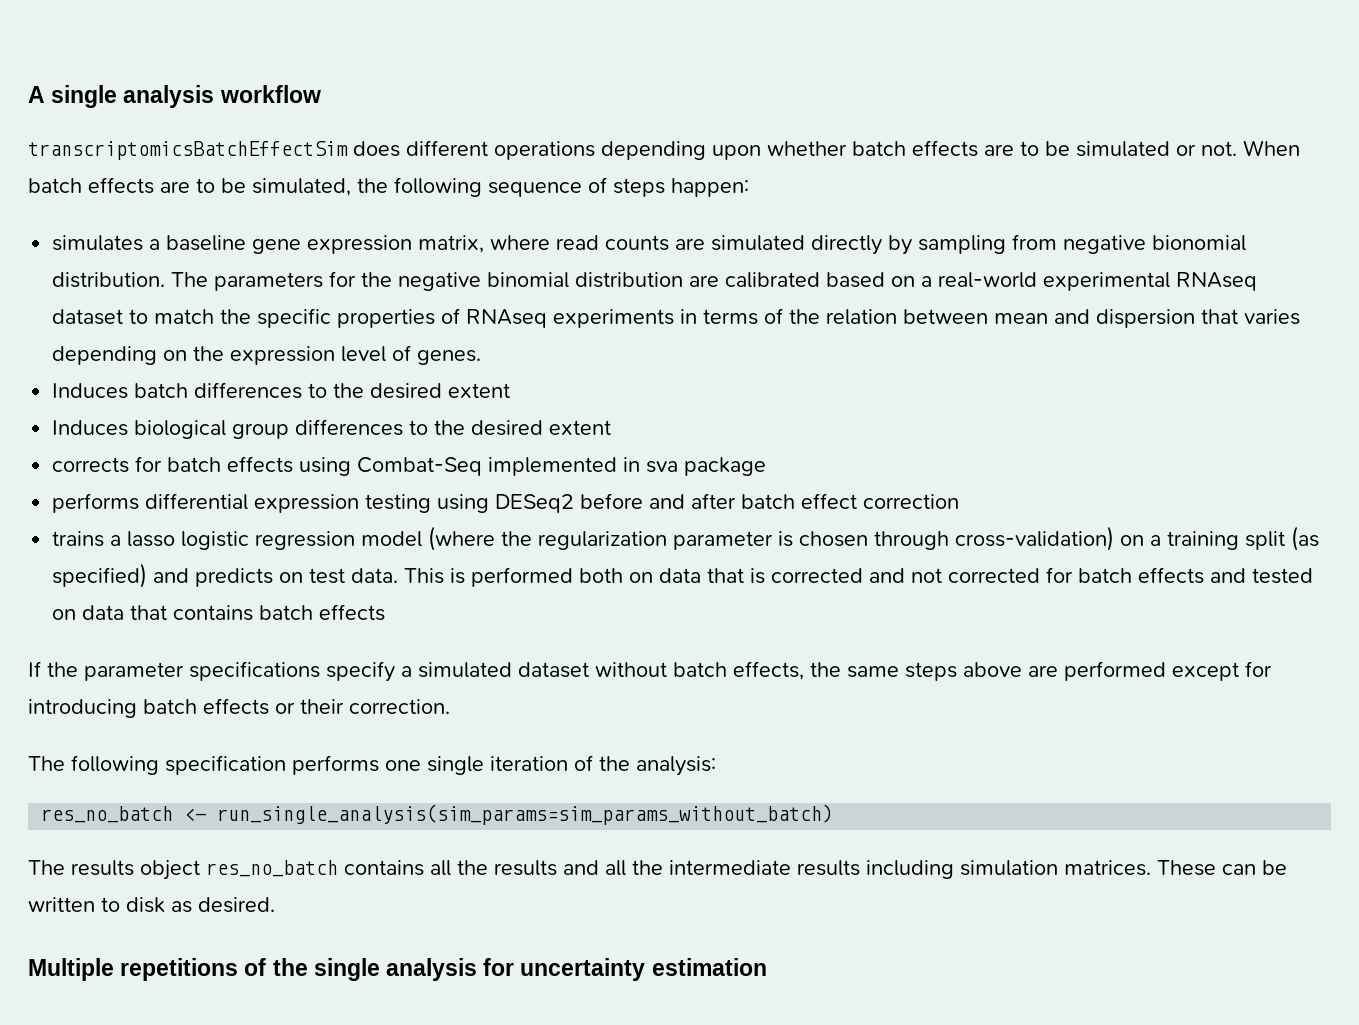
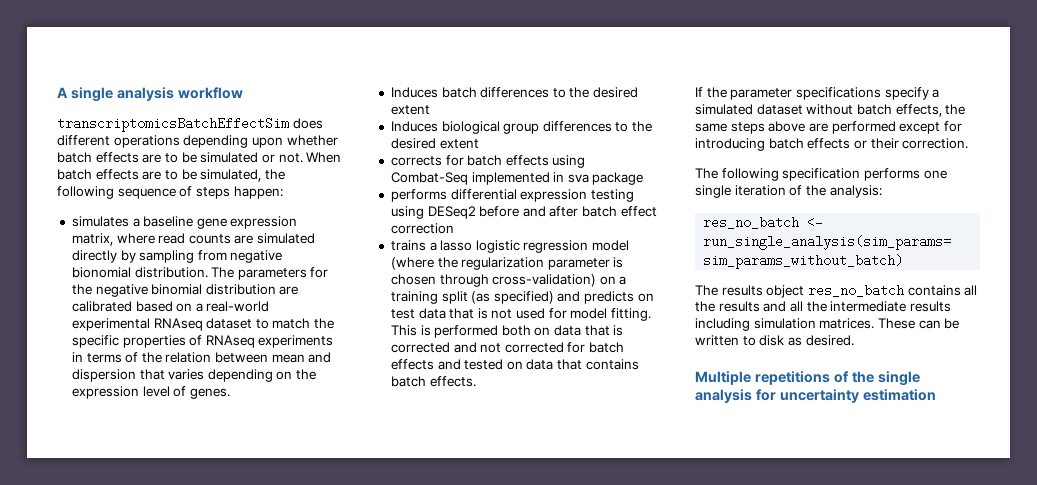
[351,568,399,583] data. -> [418,308,652,321] data that is not used for model fitting.
[319,604,386,621] effects -> [429,376,476,387] effects.

